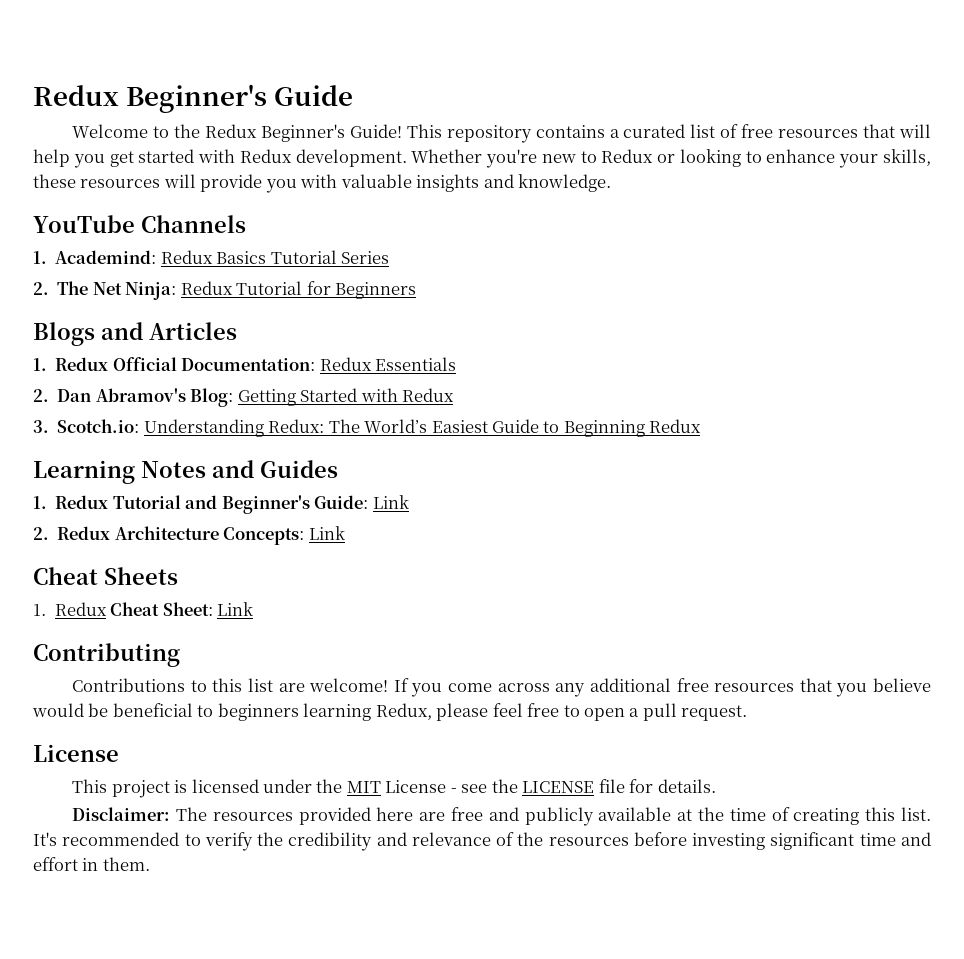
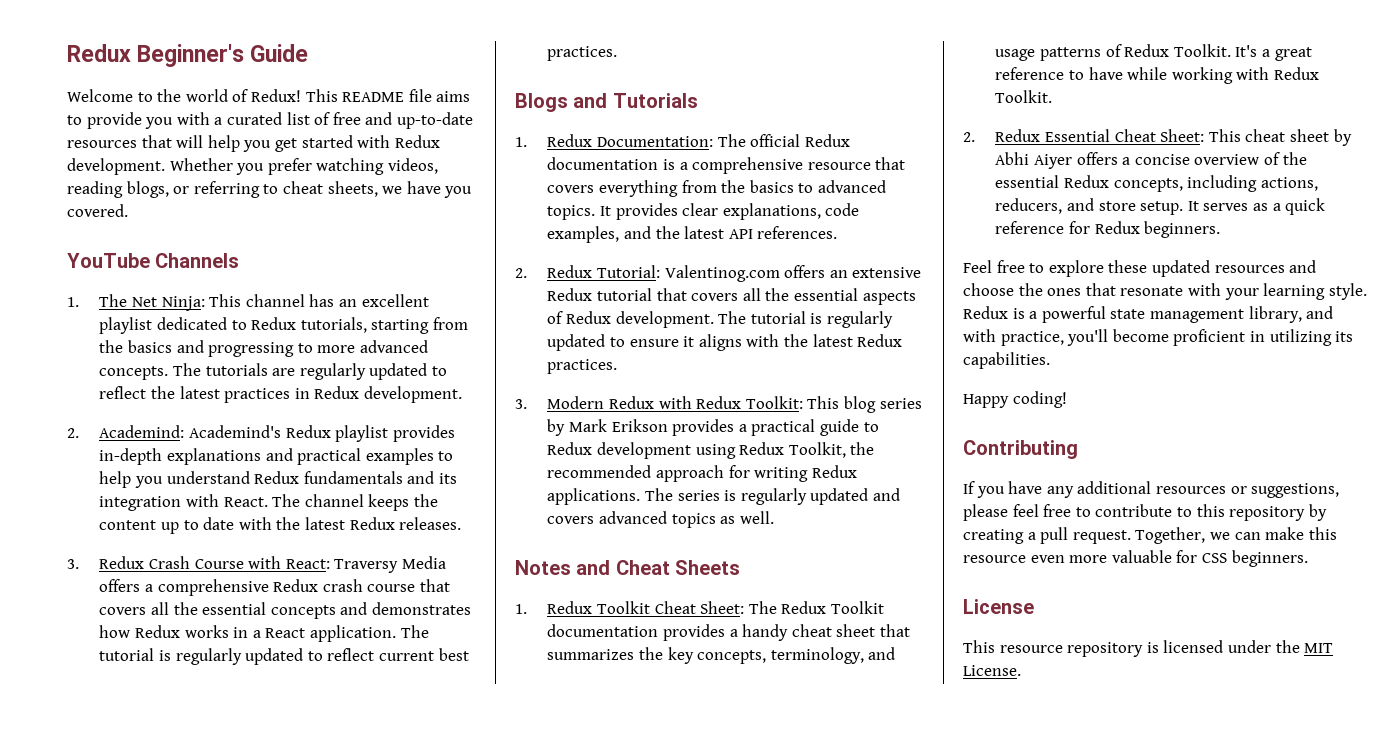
[204,124,605,143] Redux Beginner's Guide! This repository contains -> [185,89,471,102] [67,112,210,129] world of Redux! This README file aims to provide you with
(774, 131) none -> [365,112,473,129] and up-to-date
[486,149,931,168] [33,174,612,193] [33,215,246,233] [33,250,390,264] [33,281,416,300] you're new to Redux or looking to enhance your skills, these resources will provide you with valuable insights and knowledge. // YouTube Channels // 1. Academind: Redux Basics Tutorial Series // 2. The Net Ninja: Redux Tutorial for Beginners -> [236,158,438,175] [67,181,473,198] [67,204,128,217] [67,253,240,268] [67,294,429,311] [99,317,469,334] [99,340,429,357] [99,363,448,380] [99,386,463,403] [67,425,455,442] [99,448,454,465] [99,471,458,488] [99,494,439,511] [99,517,462,534] [67,556,447,573] [99,579,451,596] [99,602,472,619] [99,625,429,642] [99,648,469,665] [547,46,618,61] you prefer watching videos, reading blogs, or referring to cheat sheets, we have you covered. // YouTube Channels // 1. The Net Ninja: This channel has an excellent playlist dedicated to Redux tutorials, starting from the basics and progressing to more advanced concepts. The tutorials are regularly updated to reflect the latest practices in Redux development. // 2. Academind: Academind's Redux playlist provides in-depth explanations and practical examples to help you understand Redux fundamentals and its integration with React. The channel keeps the content up to date with the latest Redux releases. // 3. Redux Crash Course with React: Traversy Media offers a comprehensive Redux crash course that covers all the essential concepts and demonstrates how Redux works in a React application. The tutorial is regularly updated to reflect current best practices.
[149,322,237,340] [33,357,457,371] [33,388,454,407] [33,419,702,437] [33,460,338,484] [33,495,409,514] [33,526,345,545] Articles // 1. Redux Official Documentation: Redux Essentials // 2. Dan Abramov's Blog: Getting Started with Redux // 3. Scotch.io: Understanding Redux: The World’s Easiest Guide to Beginning Redux // Learning Notes and Guides // 1. Redux Tutorial and Beginner's Guide: Link // 2. Redux Architecture Concepts: Link // -> [612,93,698,108] [515,134,850,147] [547,157,906,174] [547,180,887,197] [547,203,860,220] [547,226,838,243] [515,265,922,282] [547,288,916,305] [547,311,894,328] [547,334,903,351] [547,359,618,374] [515,396,922,413] [547,419,879,436] [547,442,875,459] [547,465,857,482] [547,488,901,505] [547,511,774,528] [515,560,611,575] Tutorials // 1. Redux Documentation: The official Redux documentation is a comprehensive resource that covers everything from the basics to advanced topics. It provides clear explanations, code examples, and the latest API references. // 2. Redux Tutorial: Valentinog.com offers an extensive Redux tutorial that covers all the essential aspects of Redux development. The tutorial is regularly updated to ensure it aligns with the latest Redux practices. // 3. Modern Redux with Redux Toolkit: This blog series by Mark Erikson provides a practical guide to Redux development using Redux Toolkit, the recommended approach for writing Redux applications. The series is regularly updated and covers advanced topics as well. // Notes and
[110,602,254,616] [33,643,180,667] [72,678,931,697] [32,703,748,721] Cheat Sheet: Link // Contributing // Contributions to this list are welcome! If you come across any additional free resources that you believe would be beneficial to beginners learning Redux, please feel free to open a pull request. -> [597,601,885,614] [547,624,911,641] [547,647,896,664] [995,44,1312,61] [995,67,1320,84] [995,90,1053,103] [963,129,1352,146] [995,152,1307,169] [995,175,1318,192] [995,198,1326,215] [995,221,1221,238] [963,260,1317,277] [963,283,1367,300] [963,306,1334,323] [963,329,1354,346] [963,352,1050,369] [963,391,1067,408] [963,440,1078,459] [963,481,1340,498] [963,504,1327,521] [963,527,1337,544] [963,550,1308,567] Toolkit Cheat Sheet: The Redux Toolkit documentation provides a handy cheat sheet that summarizes the key concepts, terminology, and usage patterns of Redux Toolkit. It's a great reference to have while working with Redux Toolkit. // 2. Redux Essential Cheat Sheet: This cheat sheet by Abhi Aiyer offers a concise overview of the essential Redux concepts, including actions, reducers, and store setup. It serves as a quick reference for Redux beginners. // Feel free to explore these updated resources and choose the ones that resonate with your learning style. Redux is a powerful state management library, and with practice, you'll become proficient in utilizing its capabilities. // Happy coding! // Contributing // If you have any additional resources or suggestions, please feel free to contribute to this repository by creating a pull request. Together, we can make this resource even more valuable for CSS beginners.
[111,780,170,798] project -> [999,642,1144,657] resource repository
[385,779,716,793] [72,807,931,826] [33,832,931,851] [33,857,150,871] License - see the LICENSE file for details. // Disclaimer: The resources provided here are free and publicly available at the time of creating this list. It's recommended to verify the credibility and relevance of the resources before investing significant time and effort in them. -> [963,665,1021,676] License.

